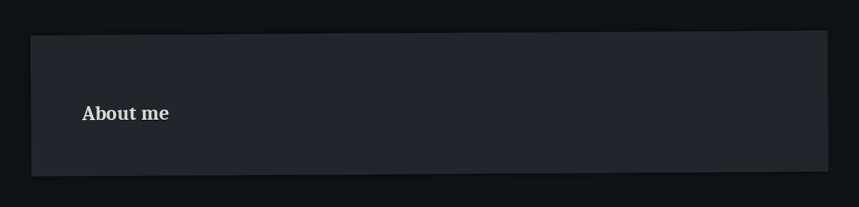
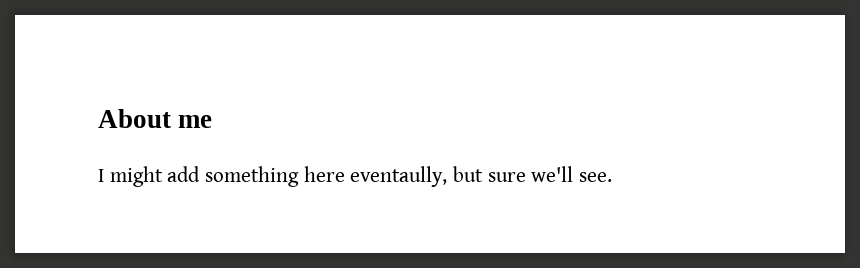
(171, 114) none -> [98,166,613,187] // I might add something here eventaully, but sure we'll see.

